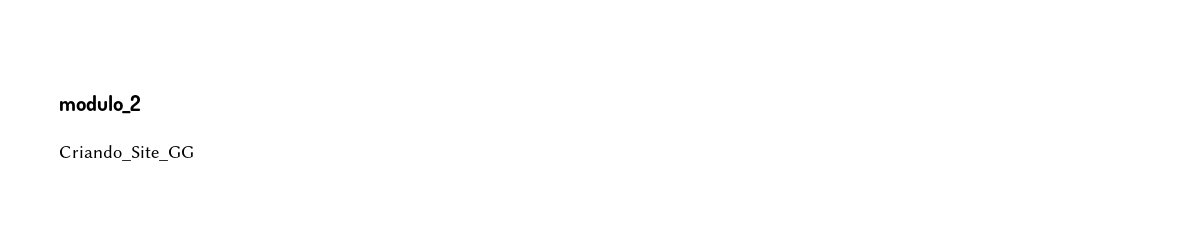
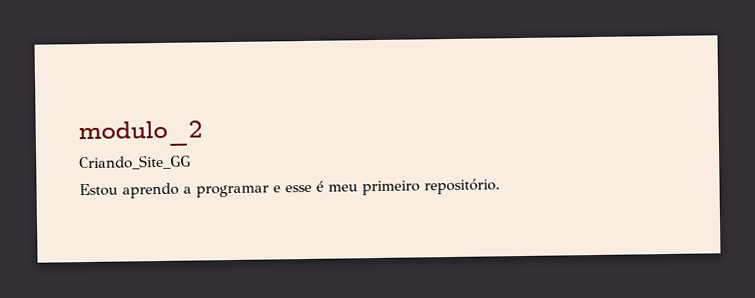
(194, 153) none -> [79,178,500,199] // Estou aprendo a programar e esse é meu primeiro repositório.

